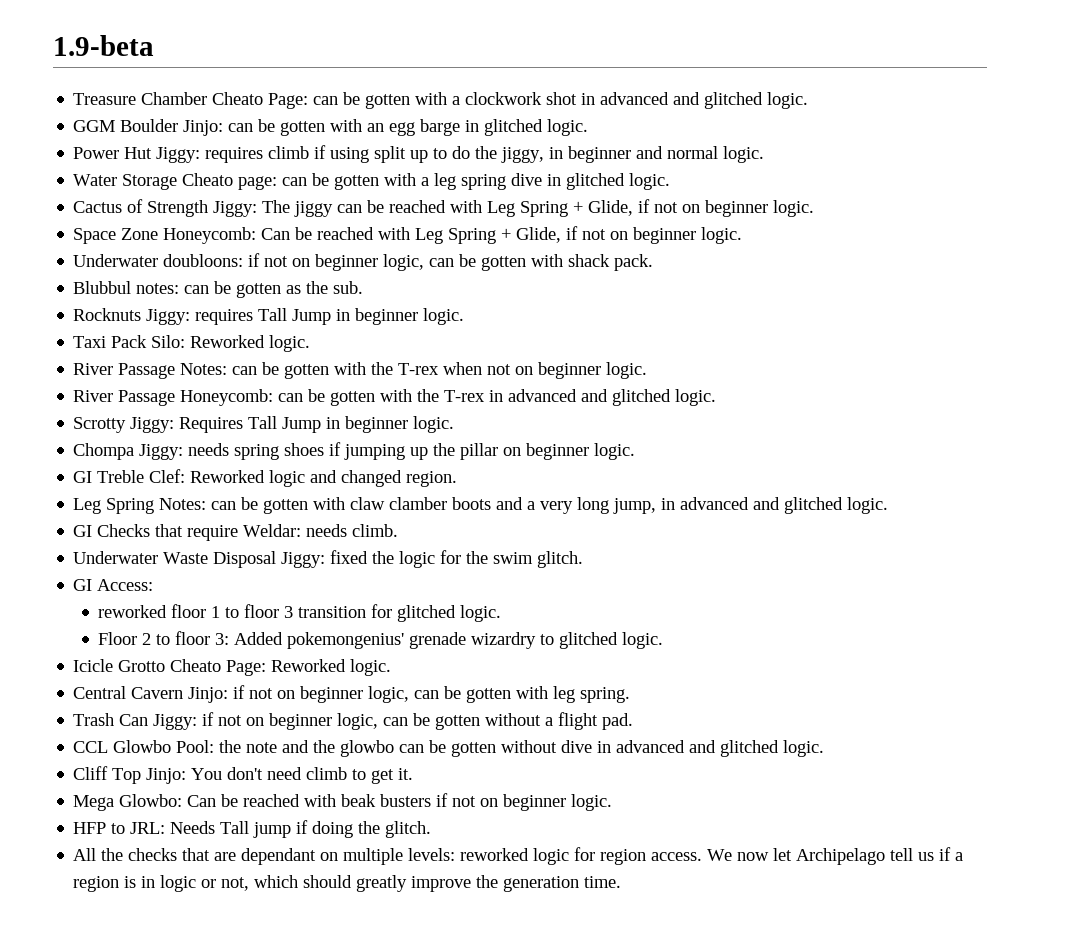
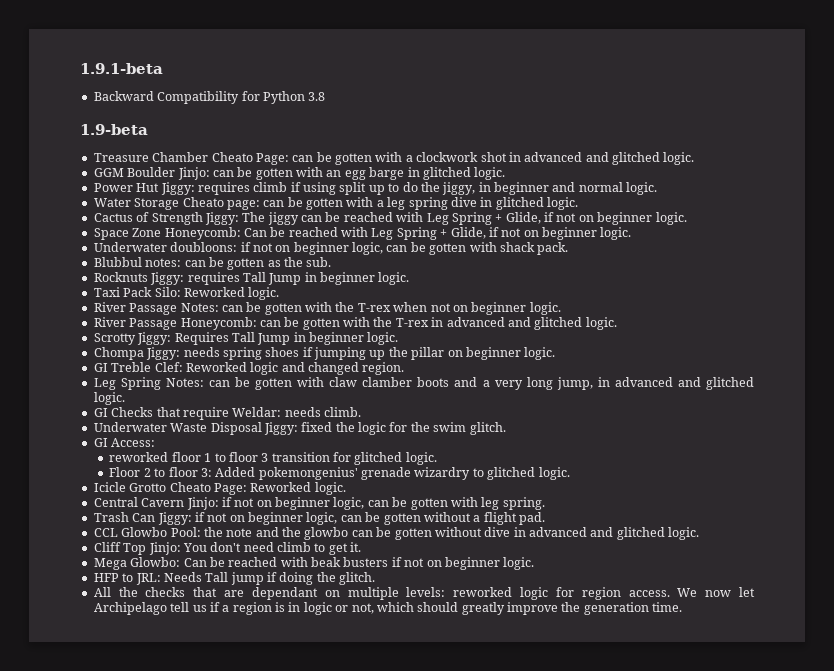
(53, 45) none -> [80,63,163,74] [93,91,326,104] 1.9.1-beta // Backward Compatibility for Python 3.8 //

